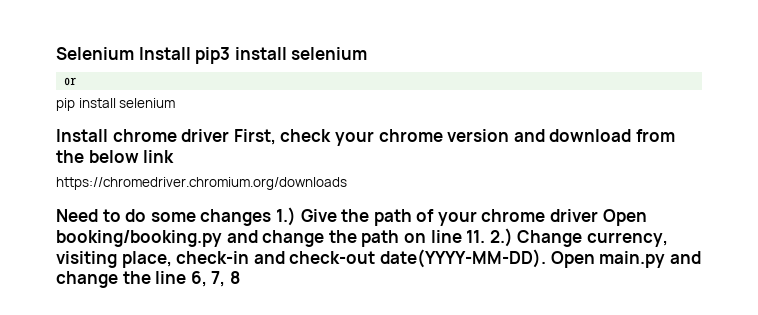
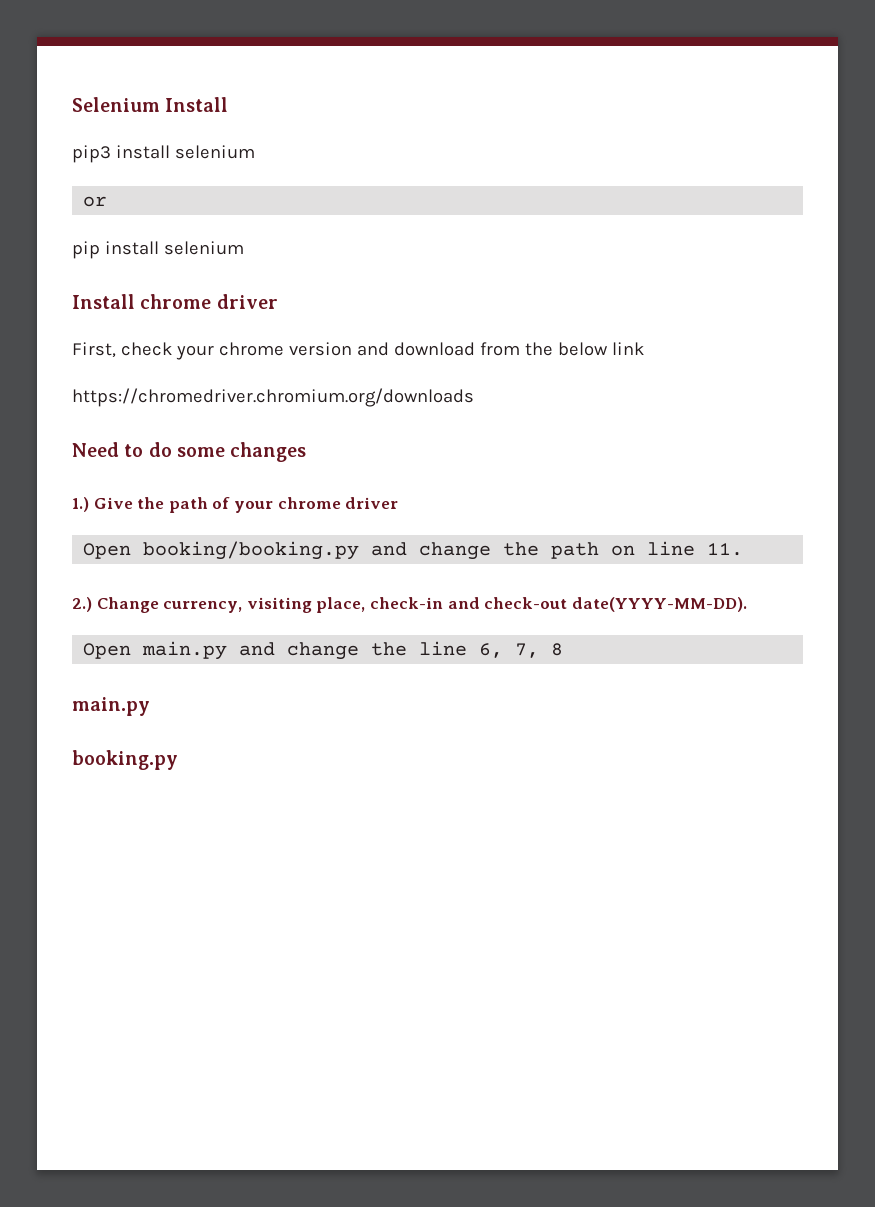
(191, 53) none -> (229, 104) //
(230, 135) none -> (278, 301) //
(272, 217) none -> (307, 452) //
(599, 215) none -> (399, 503) //
(486, 236) none -> (744, 549) //
(546, 258) none -> (747, 604) //
(240, 277) none -> [72,697,150,716] [72,750,178,770] // main.py // booking.py

